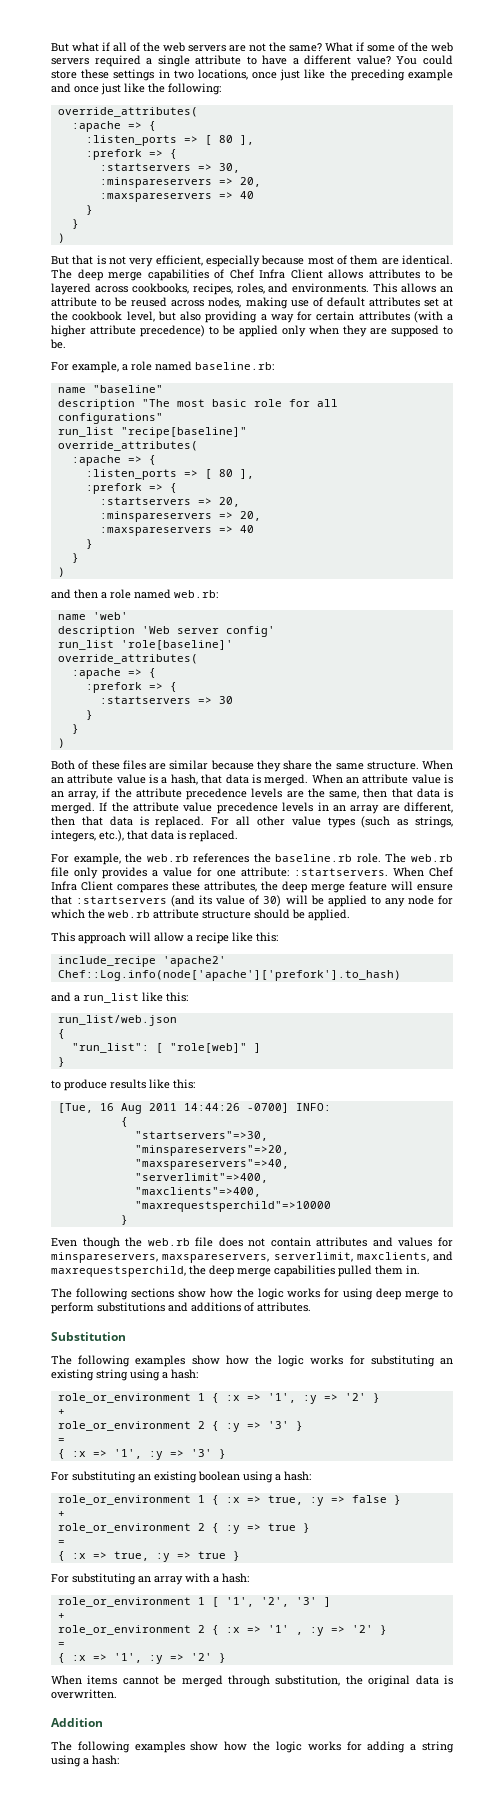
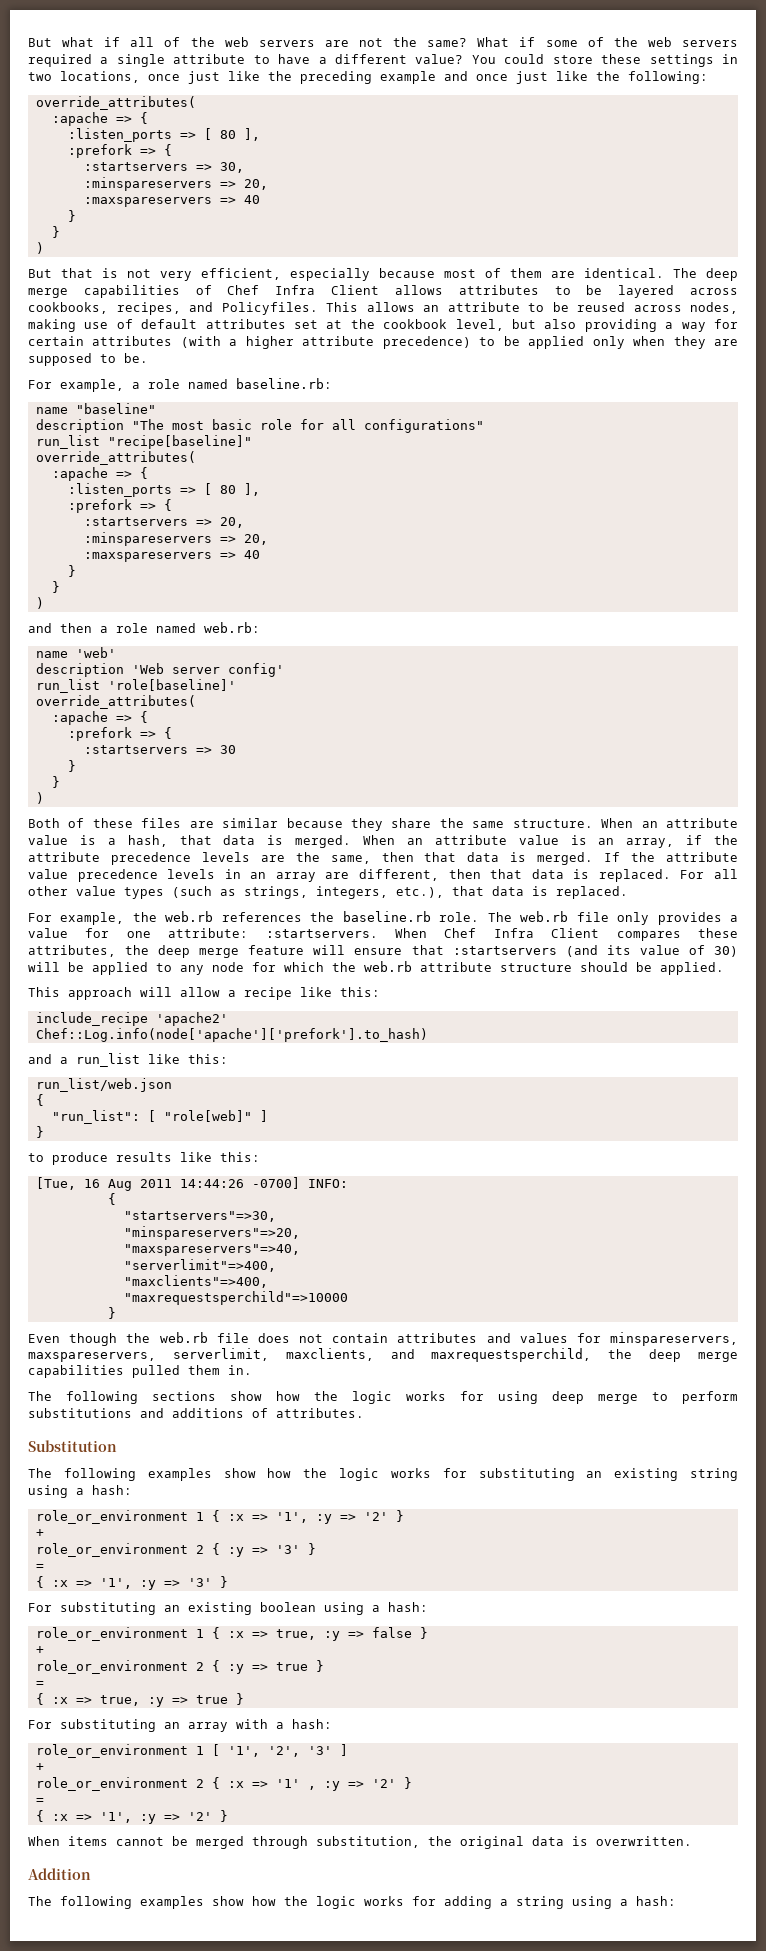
[236,283,370,294] roles, and environments. -> [189,302,318,315] and Policyfiles.

